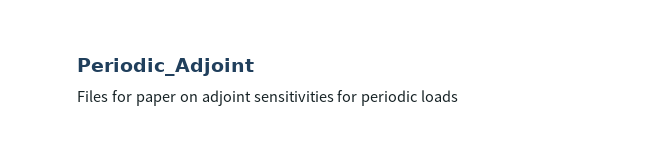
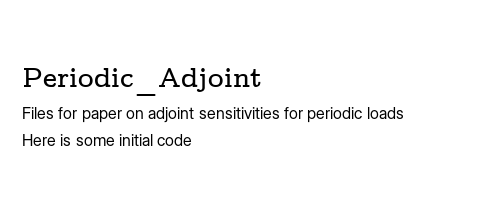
(459, 96) none -> [22,134,193,146] // Here is some initial code

